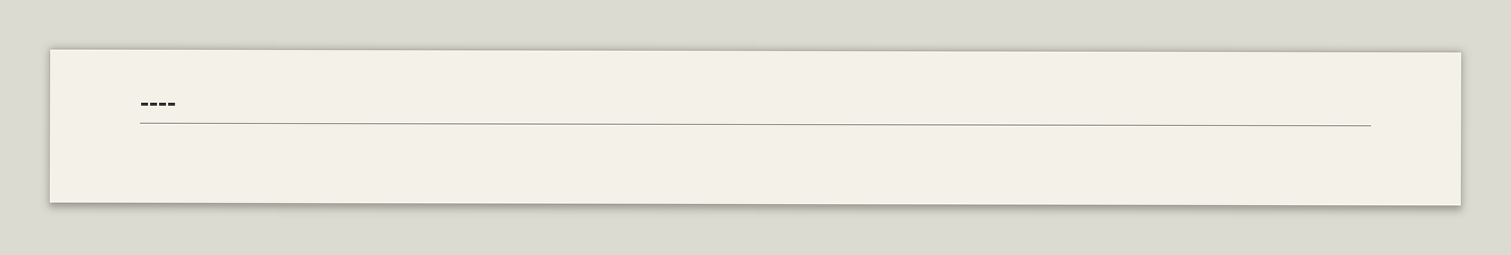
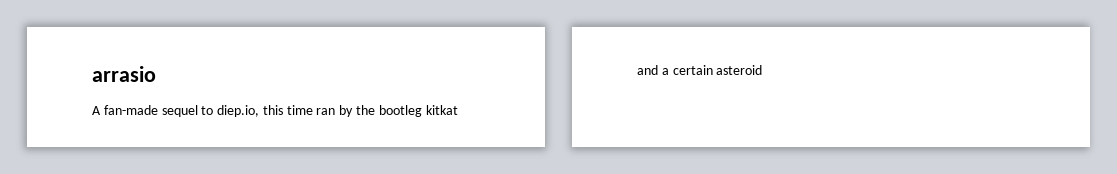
[140,102,177,112] ---- -> [92,66,156,82] [92,105,458,117] [637,65,763,75] arrasio // A fan-made sequel to diep.io, this time ran by the bootleg kitkat and a certain asteroid

